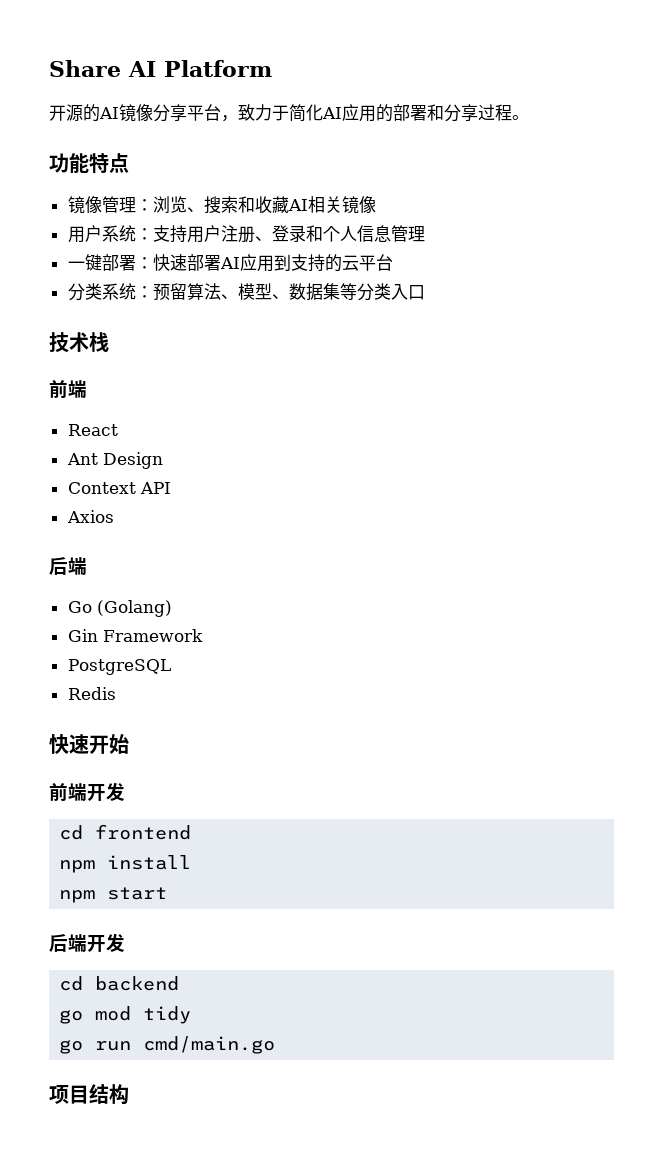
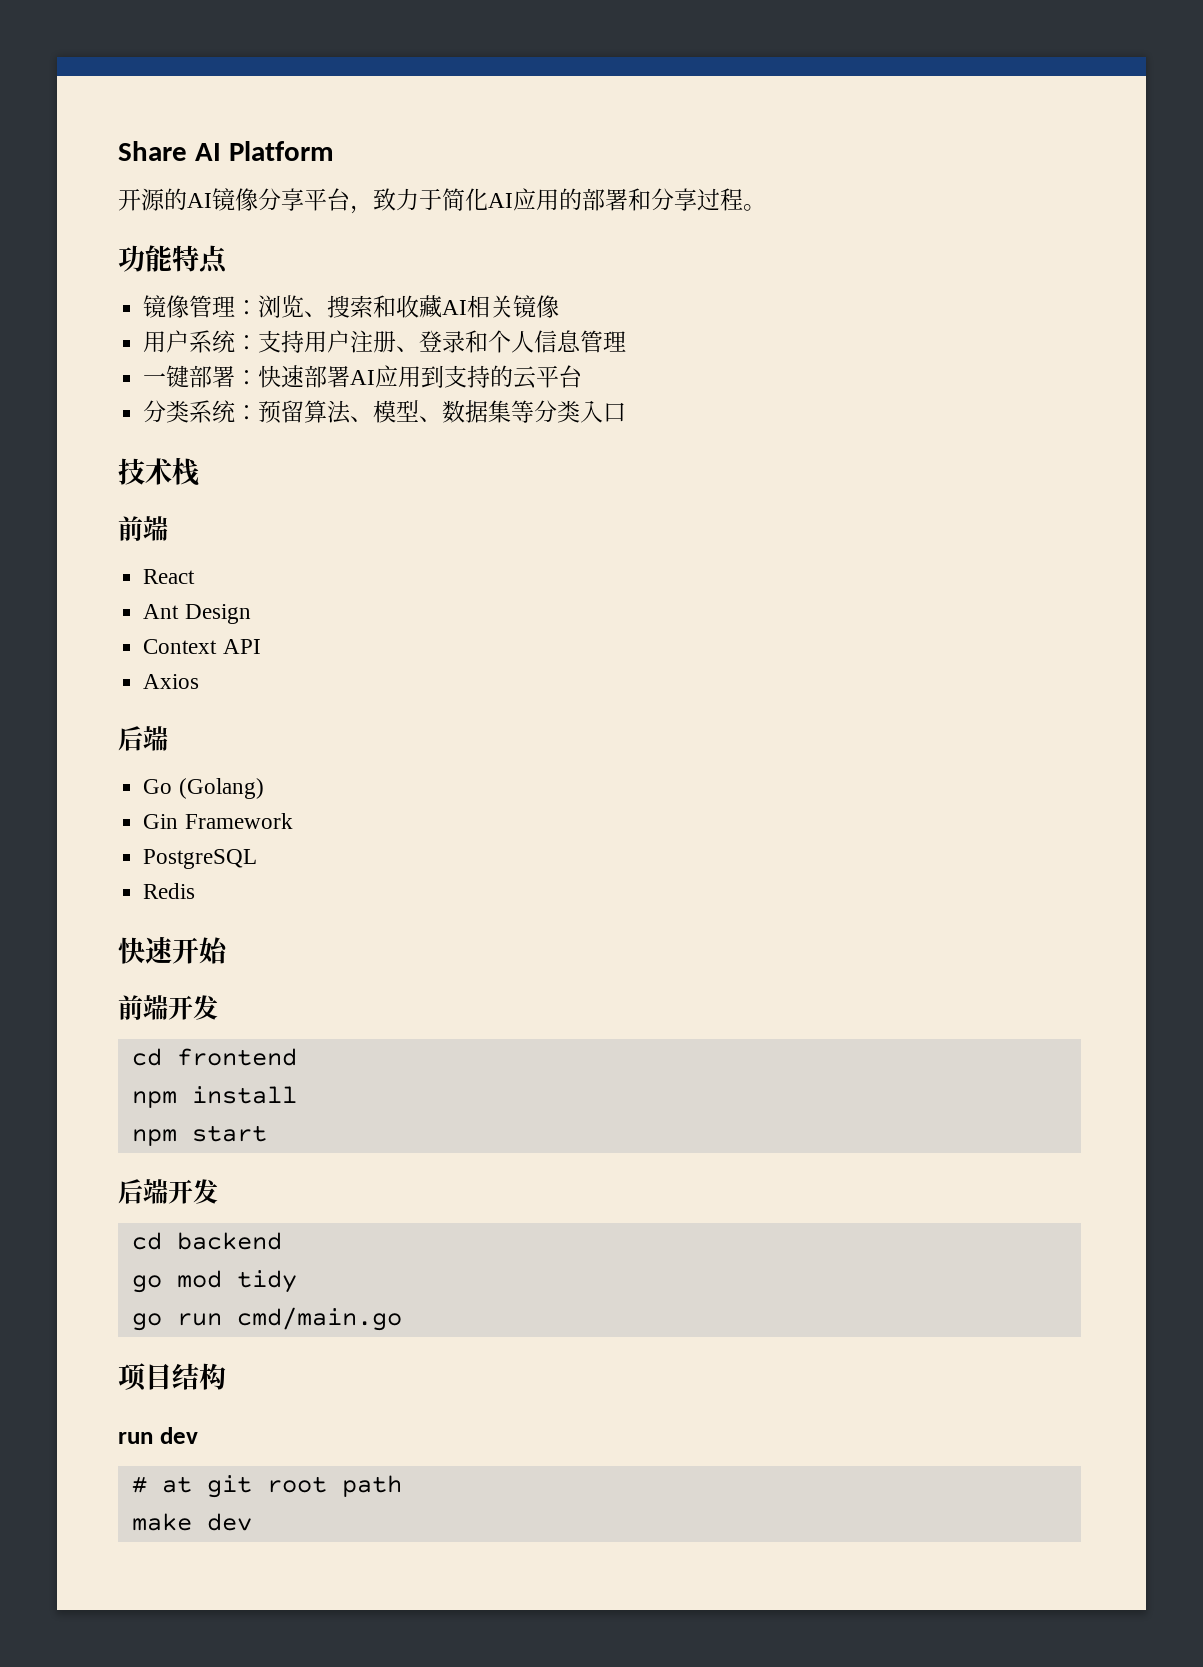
(129, 1094) none -> [118,1427,198,1444] [131,1475,402,1498] [131,1513,252,1531] // run dev // # at git root path // make dev

